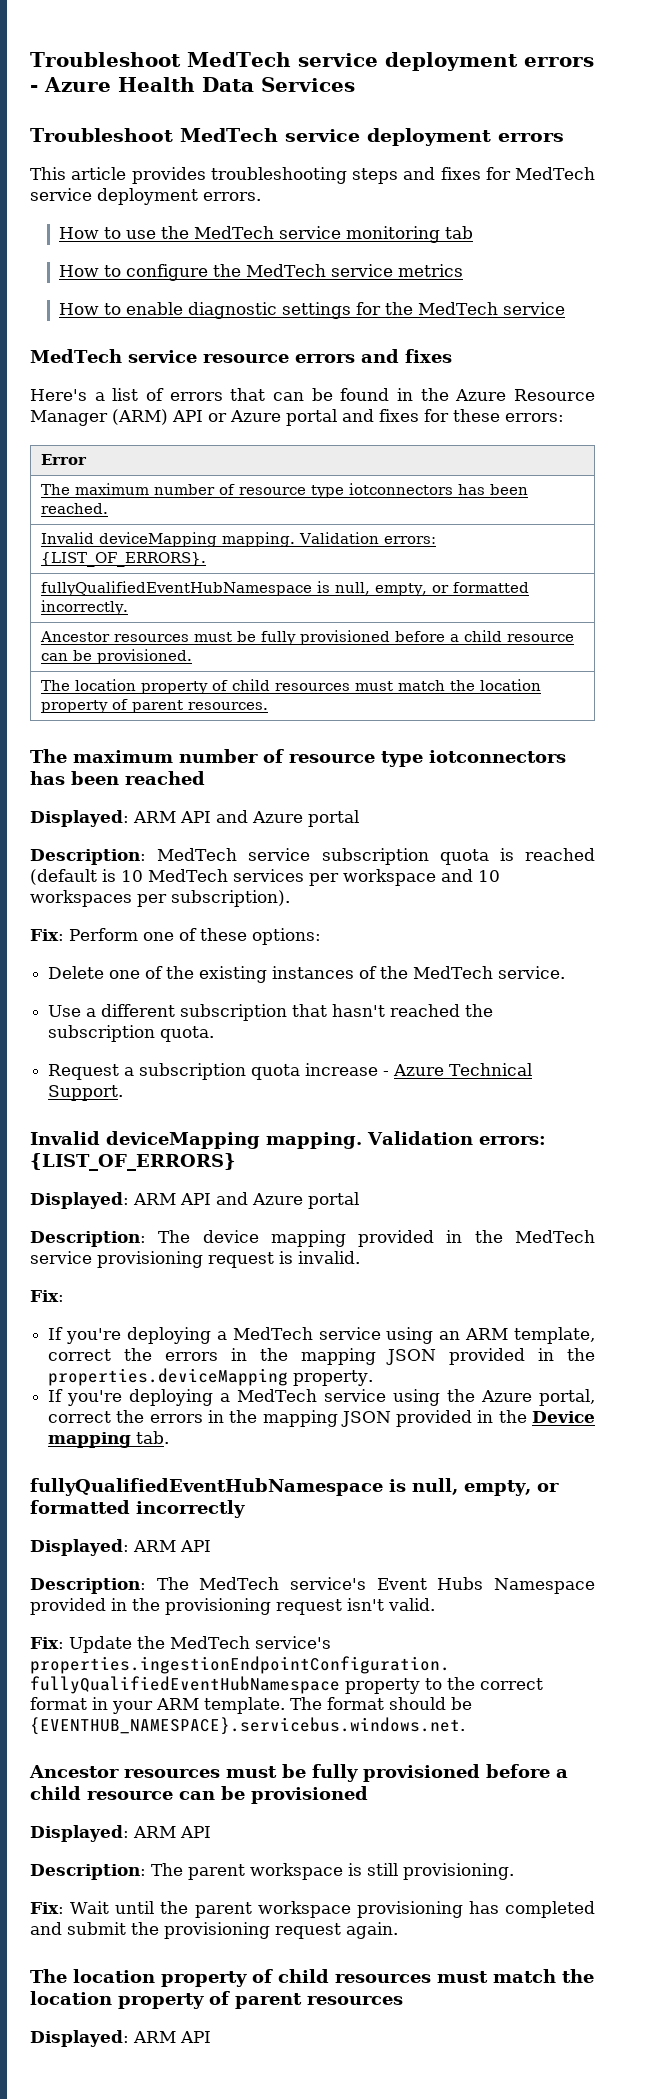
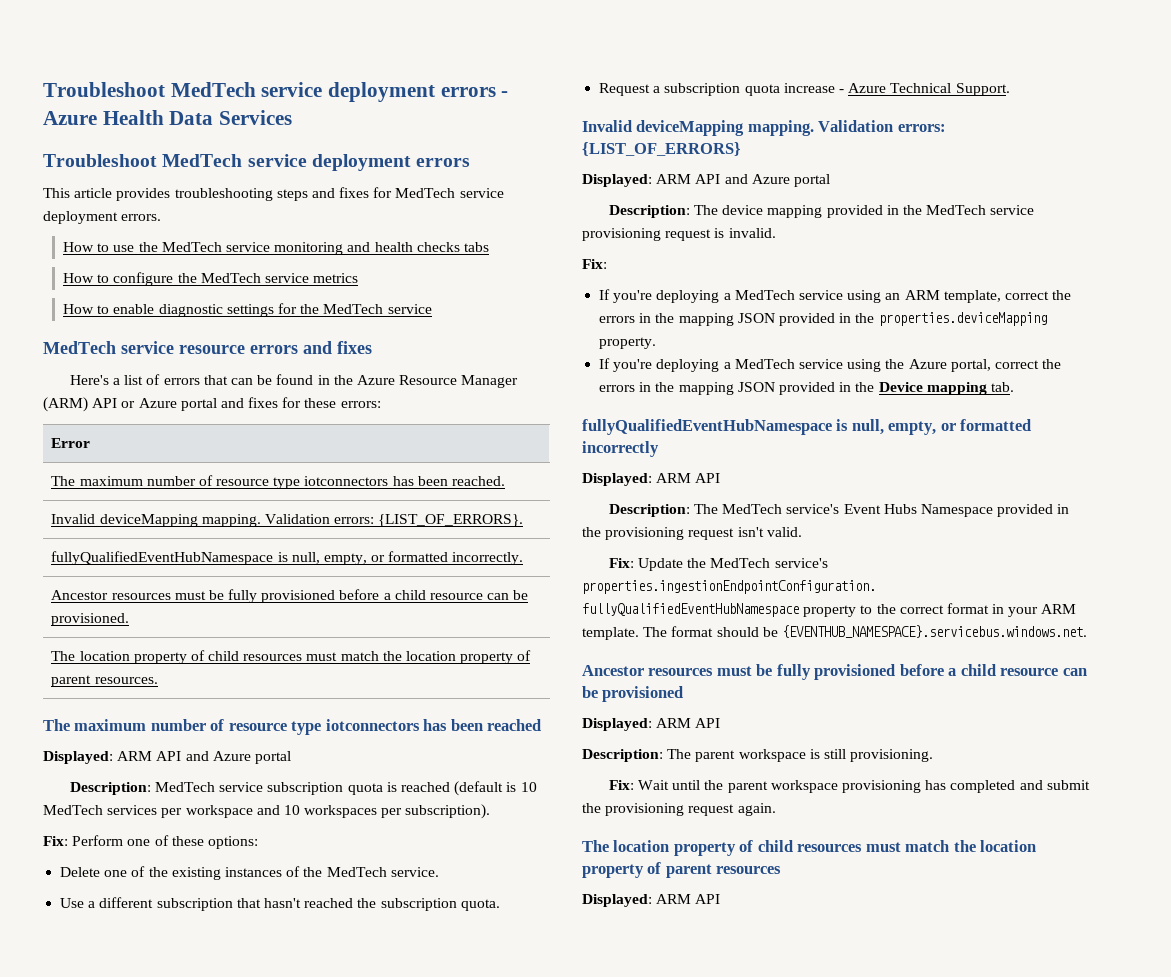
[444,226,473,239] tab -> [347,242,489,252] and health checks tabs

